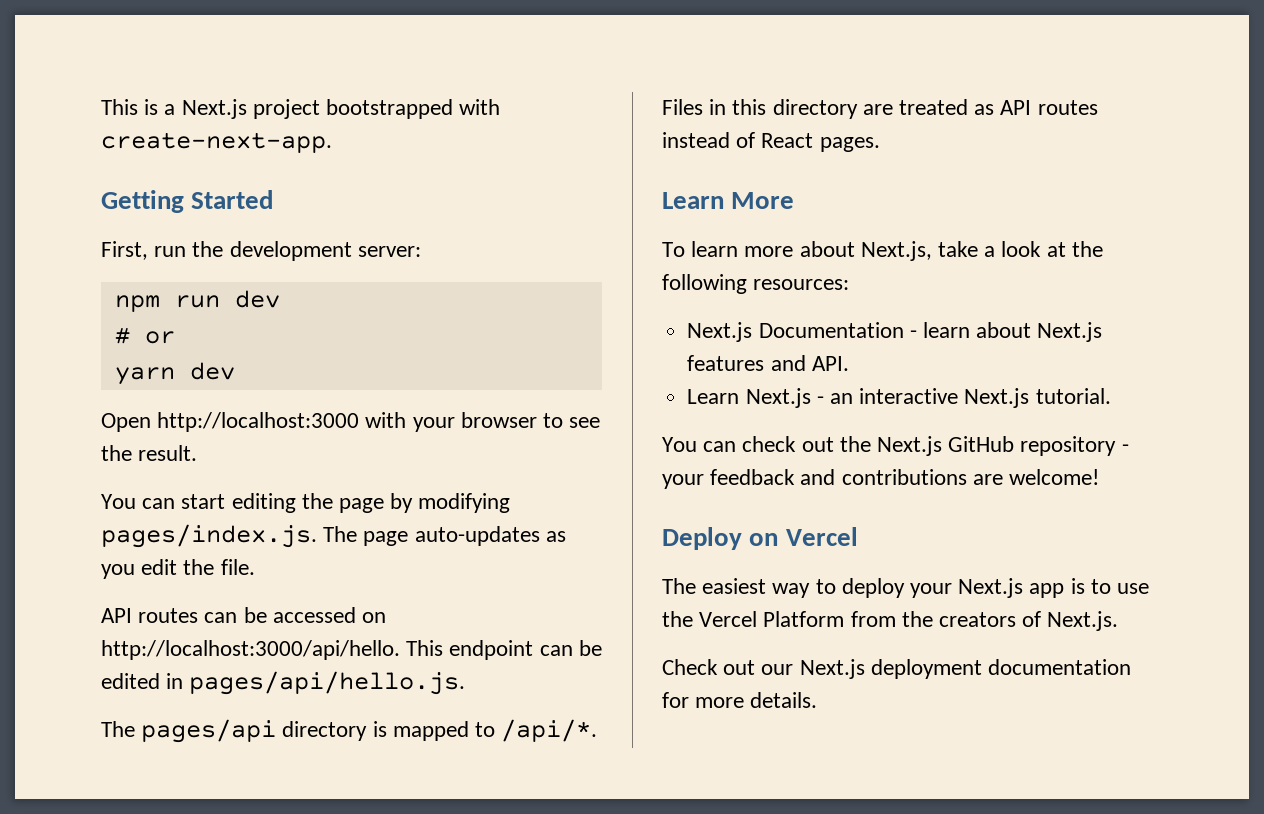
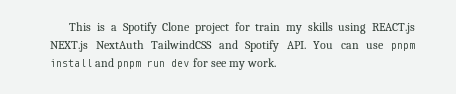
[181,99,501,119] [101,132,332,153] [101,190,274,213] [101,241,421,261] [114,290,280,312] [114,327,175,344] [114,362,235,385] [101,412,601,432] [101,445,198,461] [101,493,511,513] [101,524,566,548] [101,559,255,579] [101,607,387,623] [101,640,602,660] [101,671,466,695] [101,719,598,743] [662,99,1098,119] [662,132,880,152] [662,192,795,209] [662,241,1103,261] [662,274,850,294] [687,322,1103,342] [687,355,849,371] [687,388,1111,408] [662,436,1129,456] [662,469,1100,489] [662,527,858,550] [662,578,1150,598] [662,611,1119,631] [662,659,1132,679] [662,692,818,708] Next.js project bootstrapped with create-next-app. // Getting Started // First, run the development server: // npm run dev // # or // yarn dev // Open http://localhost:3000 with your browser to see the result. // You can start editing the page by modifying pages/index.js. The page auto-updates as you edit the file. // API routes can be accessed on http://localhost:3000/api/hello. This endpoint can be edited in pages/api/hello.js. // The pages/api directory is mapped to /api/*. Files in this directory are treated as API routes instead of React pages. // Learn More // To learn more about Next.js, take a look at the following resources: // Next.js Documentation - learn about Next.js features and API. // Learn Next.js - an interactive Next.js tutorial. // You can check out the Next.js GitHub repository - your feedback and contributions are welcome! // Deploy on Vercel // The easiest way to deploy your Next.js app is to use the Vercel Platform from the creators of Next.js. // Check out our Next.js deployment documentation for more details. -> [122,22,415,34] [50,40,415,52] [50,58,277,70] Spotify Clone project for train my skills using REACT.js NEXT.js NextAuth TailwindCSS and Spotify API. You can use pnpm install and pnpm run dev for see my work.

